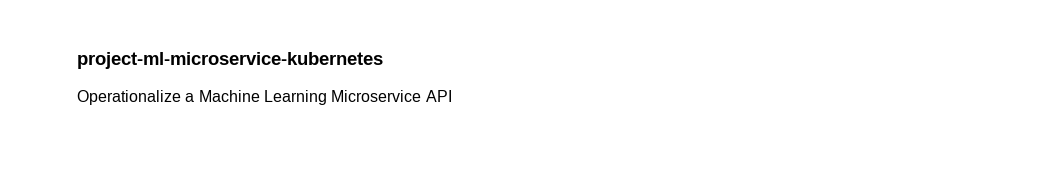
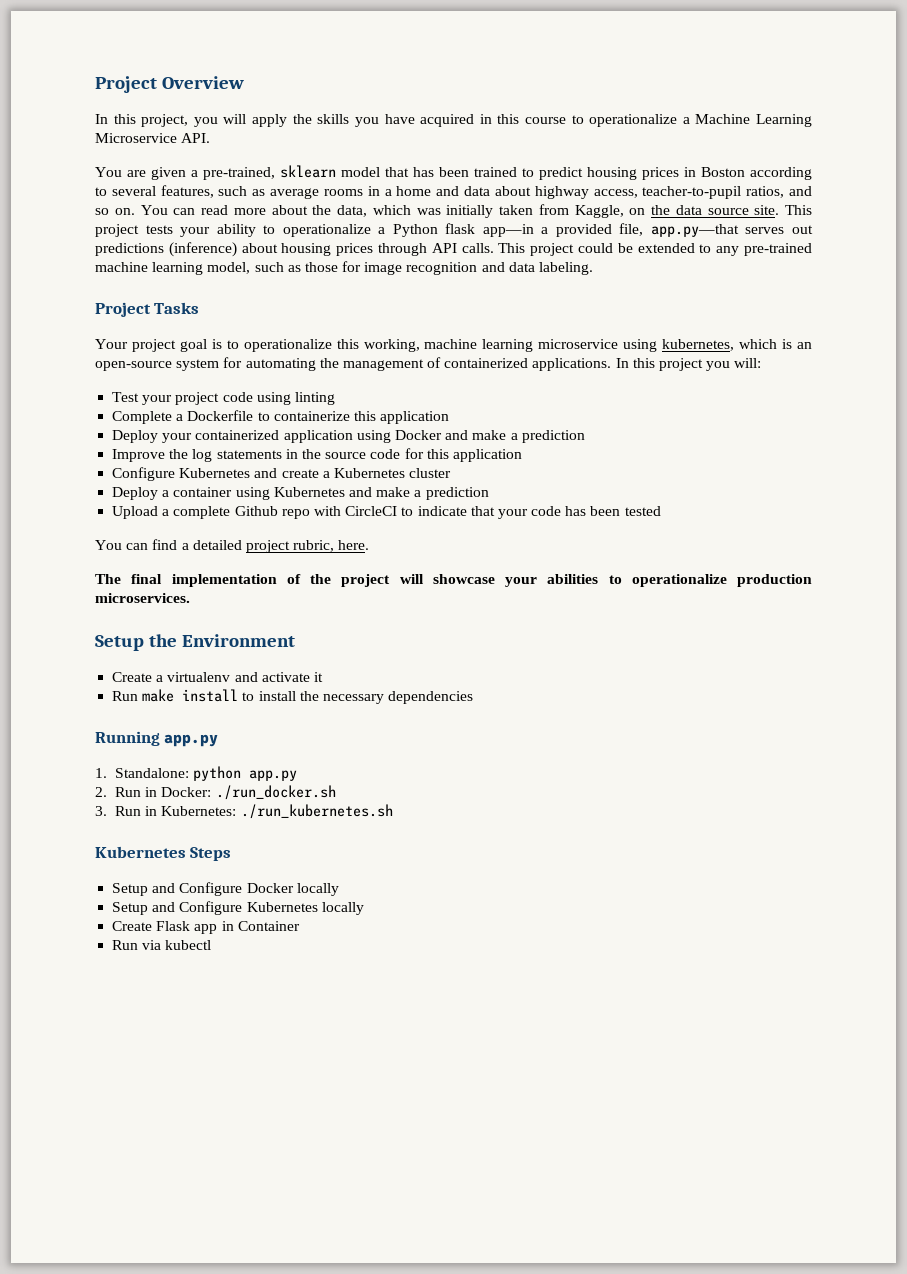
[77,52,383,69] [77,90,452,105] project-ml-microservice-kubernetes // Operationalize a Machine Learning Microservice API -> [95,76,244,93] [95,114,812,127] [95,133,211,143] [95,165,812,180] [95,185,813,199] [95,204,812,218] [95,223,813,237] [95,242,812,257] [95,261,594,275] [95,302,200,317] [95,339,812,352] [95,357,762,371] [112,392,335,405] [112,410,450,424] [112,430,585,443] [112,448,522,462] [112,467,452,481] [112,487,489,500] [112,506,661,519] [95,539,370,553] [95,574,812,587] [95,593,190,603] [95,634,295,651] [112,672,323,682] [112,689,474,704] [95,731,219,747] [95,766,298,781] [95,785,336,800] [95,804,393,819] [95,846,232,861] [112,882,339,896] [112,901,364,915] [112,921,300,934] [112,940,212,950] Project Overview // In this project, you will apply the skills you have acquired in this course to operationalize a Machine Learning Microservice API. // You are given a pre-trained, sklearn model that has been trained to predict housing prices in Boston according to several features, such as average rooms in a home and data about highway access, teacher-to-pupil ratios, and so on. You can read more about the data, which was initially taken from Kaggle, on the data source site. This project tests your ability to operationalize a Python flask app—in a provided file, app.py—that serves out predictions (inference) about housing prices through API calls. This project could be extended to any pre-trained machine learning model, such as those for image recognition and data labeling. // Project Tasks // Your project goal is to operationalize this working, machine learning microservice using kubernetes, which is an open-source system for automating the management of containerized applications. In this project you will: // Test your project code using linting // Complete a Dockerfile to containerize this application // Deploy your containerized application using Docker and make a prediction // Improve the log statements in the source code for this application // Configure Kubernetes and create a Kubernetes cluster // Deploy a container using Kubernetes and make a prediction // Upload a complete Github repo with CircleCI to indicate that your code has been tested // You can find a detailed project rubric, here. // The final implementation of the project will showcase your abilities to operationalize production microservices. // Setup the Environment // Create a virtualenv and activate it // Run make install to install the necessary dependencies // Running app.py // 1. Standalone: python app.py // 2. Run in Docker: ./run_docker.sh // 3. Run in Kubernetes: ./run_kubernetes.sh // Kubernetes Steps // Setup and Configure Docker locally // Setup and Configure Kubernetes locally // Create Flask app in Container // Run via kubectl

